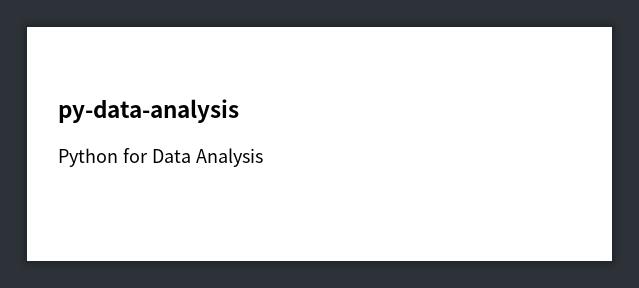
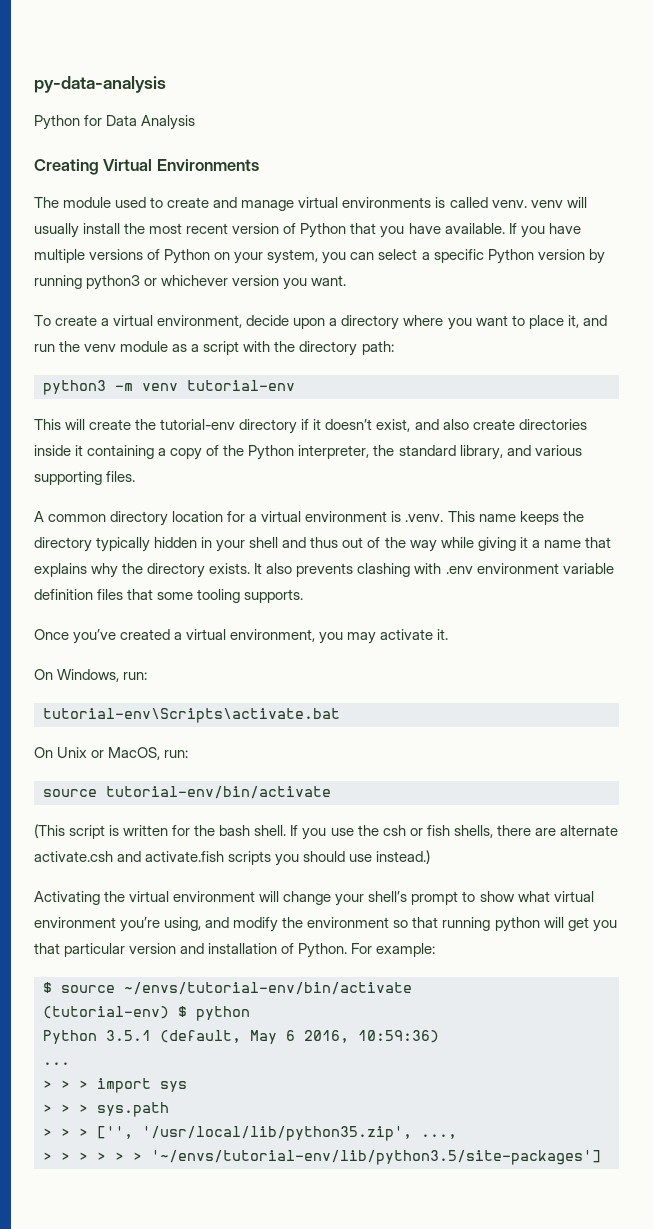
(263, 157) none -> [34,159,259,175] [34,197,587,211] [34,223,581,238] [34,249,605,264] [34,275,347,290] [34,315,607,330] [34,341,394,356] [43,380,295,395] [34,419,587,434] [34,445,582,460] [34,471,136,485] [34,511,584,526] [34,537,611,552] [34,563,614,578] [34,589,304,603] [34,629,449,644] [34,669,148,682] [43,708,340,723] [34,747,189,760] [43,786,331,799] [34,824,618,840] [34,850,431,866] [34,891,594,906] [34,917,617,932] [34,943,436,958] [43,982,412,995] [43,1006,250,1021] [43,1030,439,1044] [43,1062,70,1065] [43,1078,187,1093] [43,1102,169,1117] [43,1126,457,1141] [43,1150,601,1165] // Creating Virtual Environments // The module used to create and manage virtual environments is called venv. venv will usually install the most recent version of Python that you have available. If you have multiple versions of Python on your system, you can select a specific Python version by running python3 or whichever version you want. // To create a virtual environment, decide upon a directory where you want to place it, and run the venv module as a script with the directory path: // python3 -m venv tutorial-env // This will create the tutorial-env directory if it doesn’t exist, and also create directories inside it containing a copy of the Python interpreter, the standard library, and various supporting files. // A common directory location for a virtual environment is .venv. This name keeps the directory typically hidden in your shell and thus out of the way while giving it a name that explains why the directory exists. It also prevents clashing with .env environment variable definition files that some tooling supports. // Once you’ve created a virtual environment, you may activate it. // On Windows, run: // tutorial-env\Scripts\activate.bat // On Unix or MacOS, run: // source tutorial-env/bin/activate // (This script is written for the bash shell. If you use the csh or fish shells, there are alternate activate.csh and activate.fish scripts you should use instead.) // Activating the virtual environment will change your shell’s prompt to show what virtual environment you’re using, and modify the environment so that running python will get you that particular version and installation of Python. For example: // $ source ~/envs/tutorial-env/bin/activate // (tutorial-env) $ python // Python 3.5.1 (default, May 6 2016, 10:59:36) // ... // > > > import sys // > > > sys.path // > > > ['', '/usr/local/lib/python35.zip', ..., // > > > > > > '~/envs/tutorial-env/lib/python3.5/site-packages']

